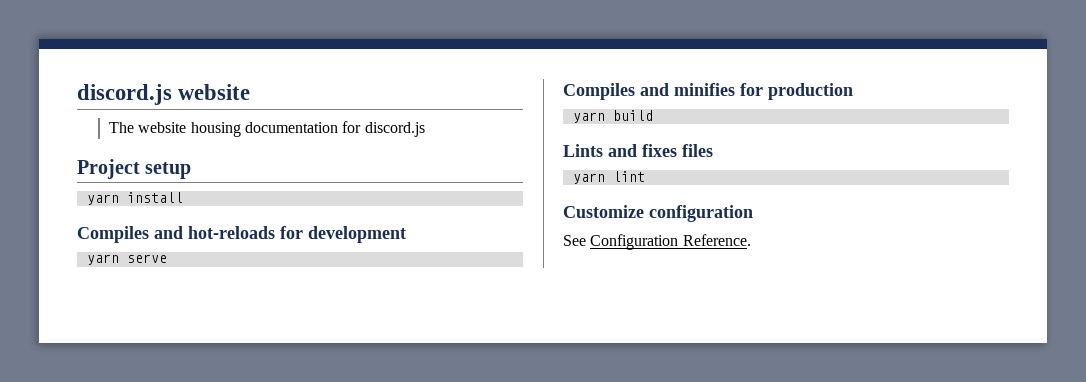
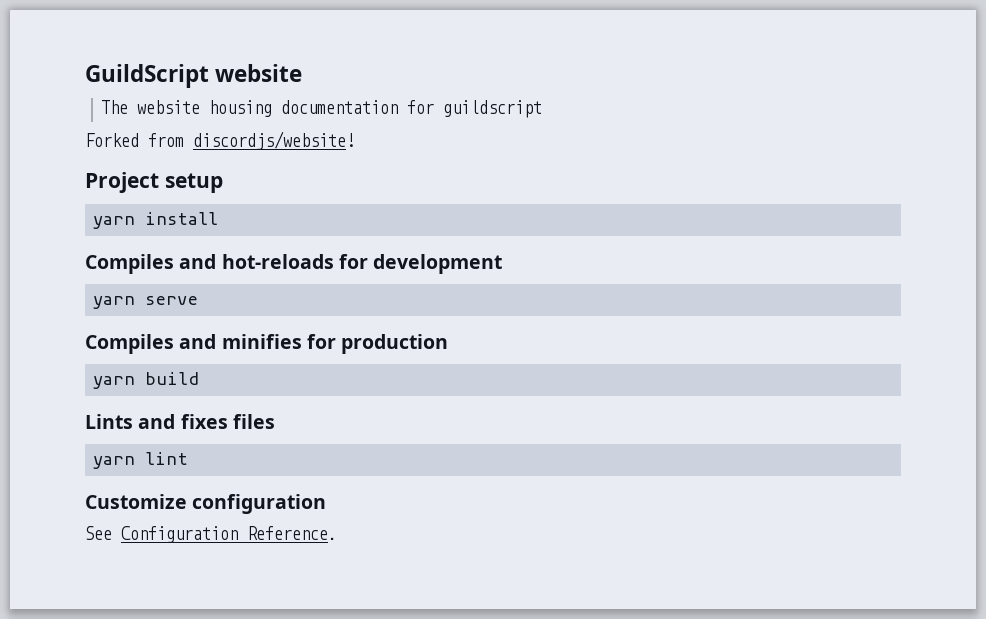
[77,84,172,105] discord.js -> [85,64,209,88] GuildScript
[364,122,425,137] discord.js -> [442,100,542,118] [85,131,355,150] guildscript // Forked from discordjs/website!

